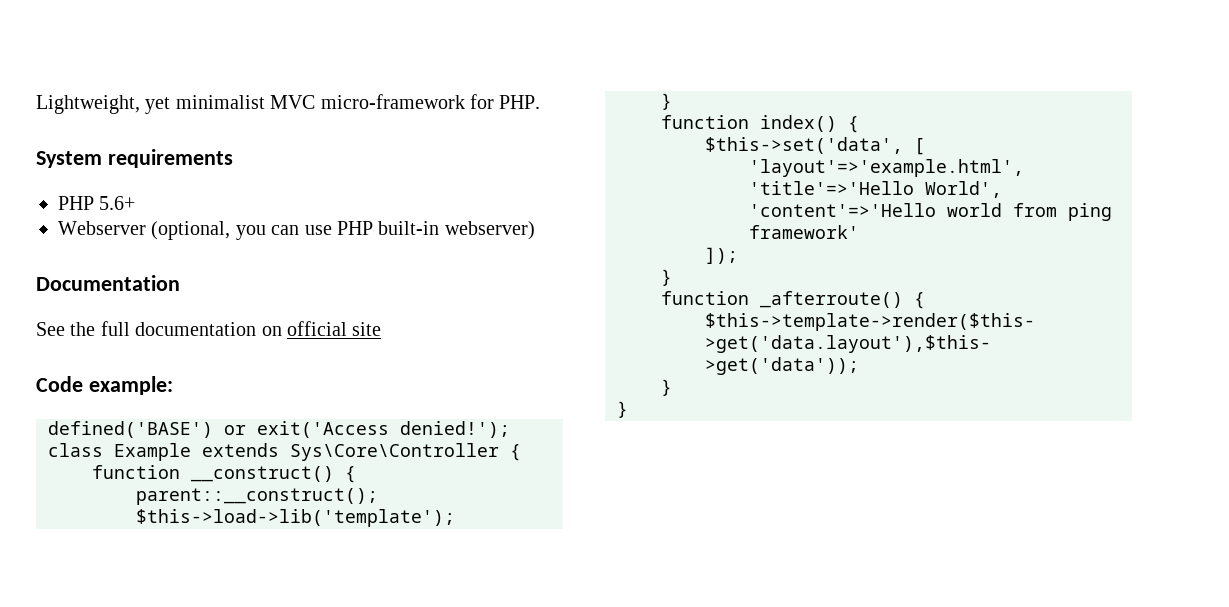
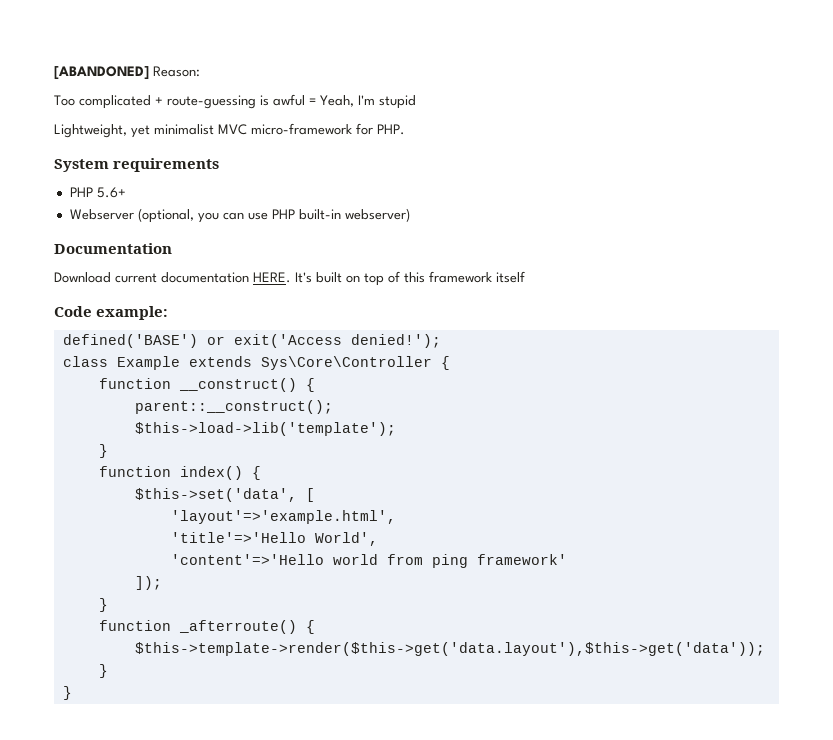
(36, 104) none -> [54,66,200,80] [54,94,416,109] [ABANDONED] Reason: // Too complicated + route-guessing is awful = Yeah, I'm stupid //
[36,321,382,336] See the full documentation on official site -> [54,271,525,286] Download current documentation HERE. It's built on top of this framework itself

